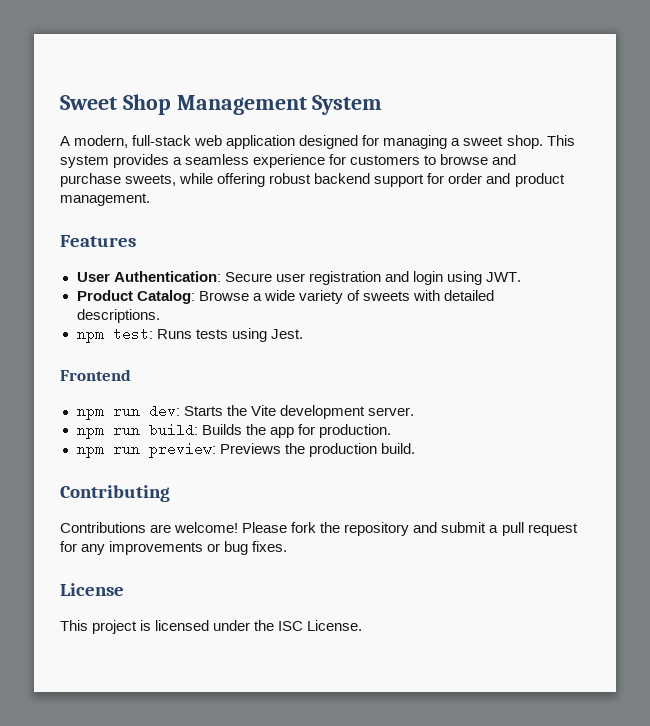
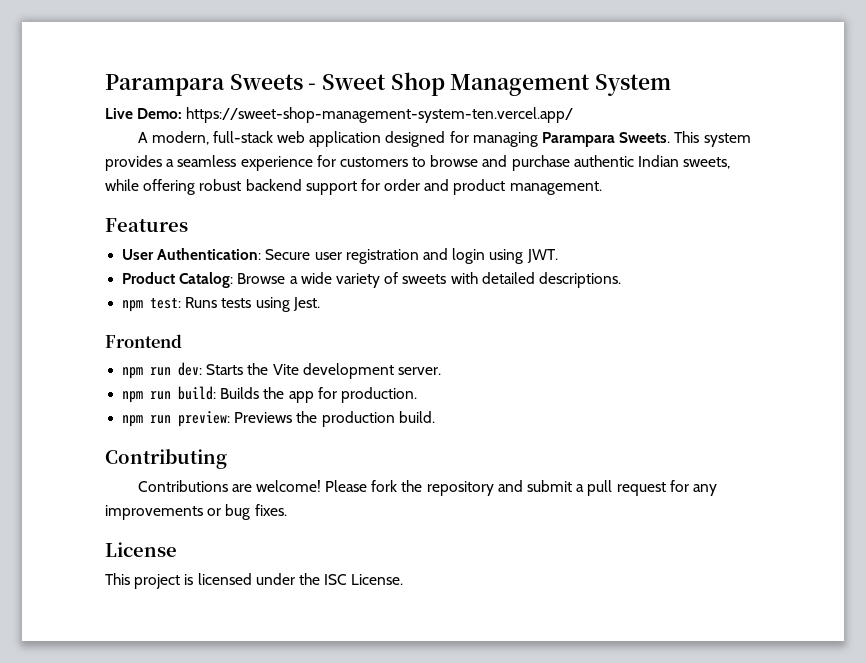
(60, 102) none -> [105,74,317,96] Parampara Sweets -
(383, 105) none -> [105,107,574,123] // Live Demo: https://sweet-shop-management-system-ten.vercel.app/
[451,135,543,149] a sweet shop. -> [542,132,671,147] Parampara Sweets.
(121, 180) none -> [573,155,680,167] authentic Indian

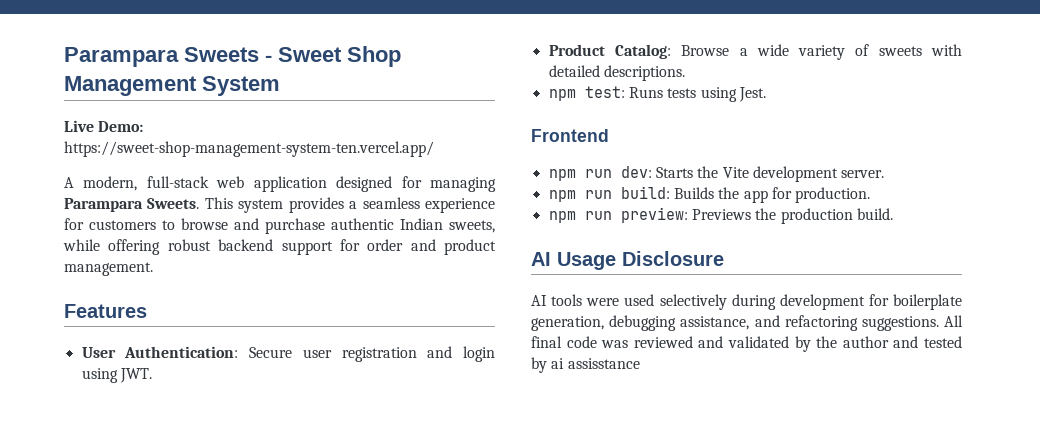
[105,449,227,469] [137,480,717,496] [105,504,287,520] [105,542,177,557] [105,573,404,589] Contributing // Contributions are welcome! Please fork the repository and submit a pull request for any improvements or bug fixes. // License // This project is licensed under the ISC License. -> [531,251,724,270] [531,294,962,310] [531,315,964,331] [531,336,963,352] [531,357,640,373] AI Usage Disclosure // AI tools were used selectively during development for boilerplate generation, debugging assistance, and refactoring suggestions. All final code was reviewed and validated by the author and tested by ai assisstance

